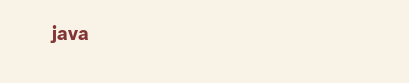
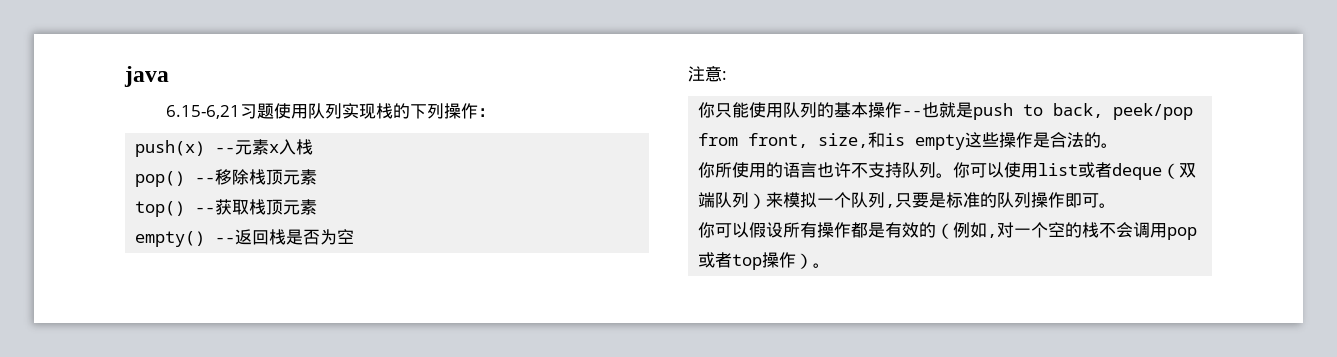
(89, 34) none -> [166,103,496,119] [135,139,314,157] [135,169,318,187] [135,199,318,217] [135,229,355,247] [688,66,727,82] [698,102,1194,120] [698,132,1119,150] [698,162,1197,180] [698,192,1117,209] [698,222,1198,240] [698,252,831,270] // 6.15-6,21习题使用队列实现栈的下列操作： // push(x) --元素x入栈 // pop() --移除栈顶元素 // top() --获取栈顶元素 // empty() --返回栈是否为空 // 注意: // 你只能使用队列的基本操作--也就是push to back, peek/pop from front, size,和is empty这些操作是合法的。 // 你所使用的语言也许不支持队列。你可以使用list或者deque（双端队列）来模拟一个队列,只要是标准的队列操作即可。 // 你可以假设所有操作都是有效的（例如,对一个空的栈不会调用pop或者top操作）。

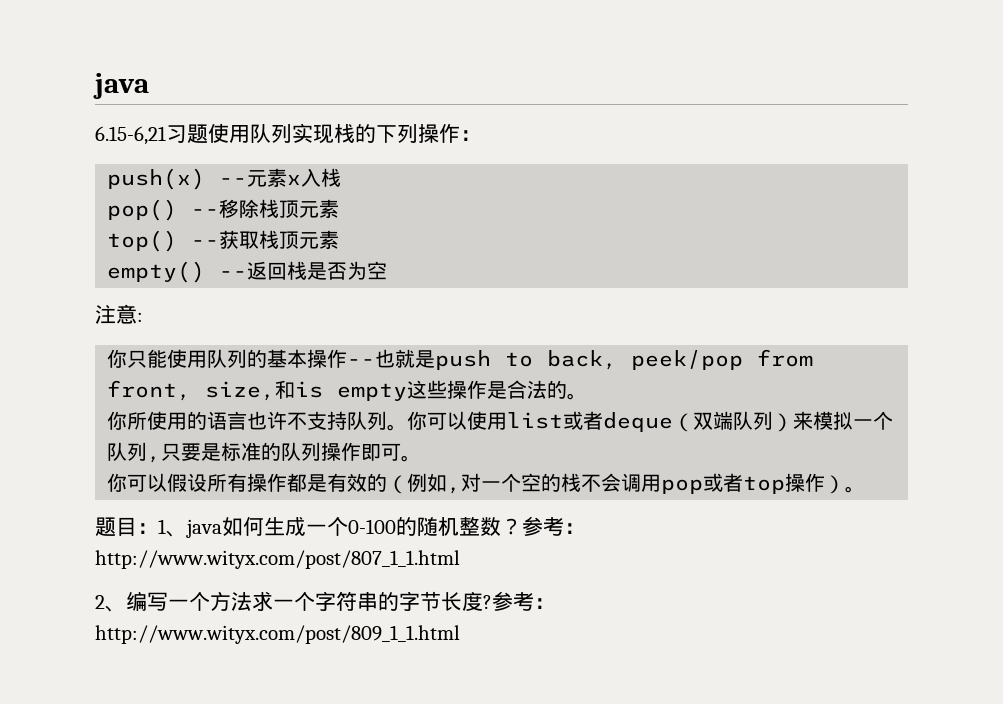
(831, 265) none -> [95,516,585,538] [95,550,460,569] [95,591,555,612] [95,625,460,644] // 题目：1、java如何生成一个0-100的随机整数？参考：http://www.wityx.com/post/807_1_1.html // 2、编写一个方法求一个字符串的字节长度?参考：http://www.wityx.com/post/809_1_1.html

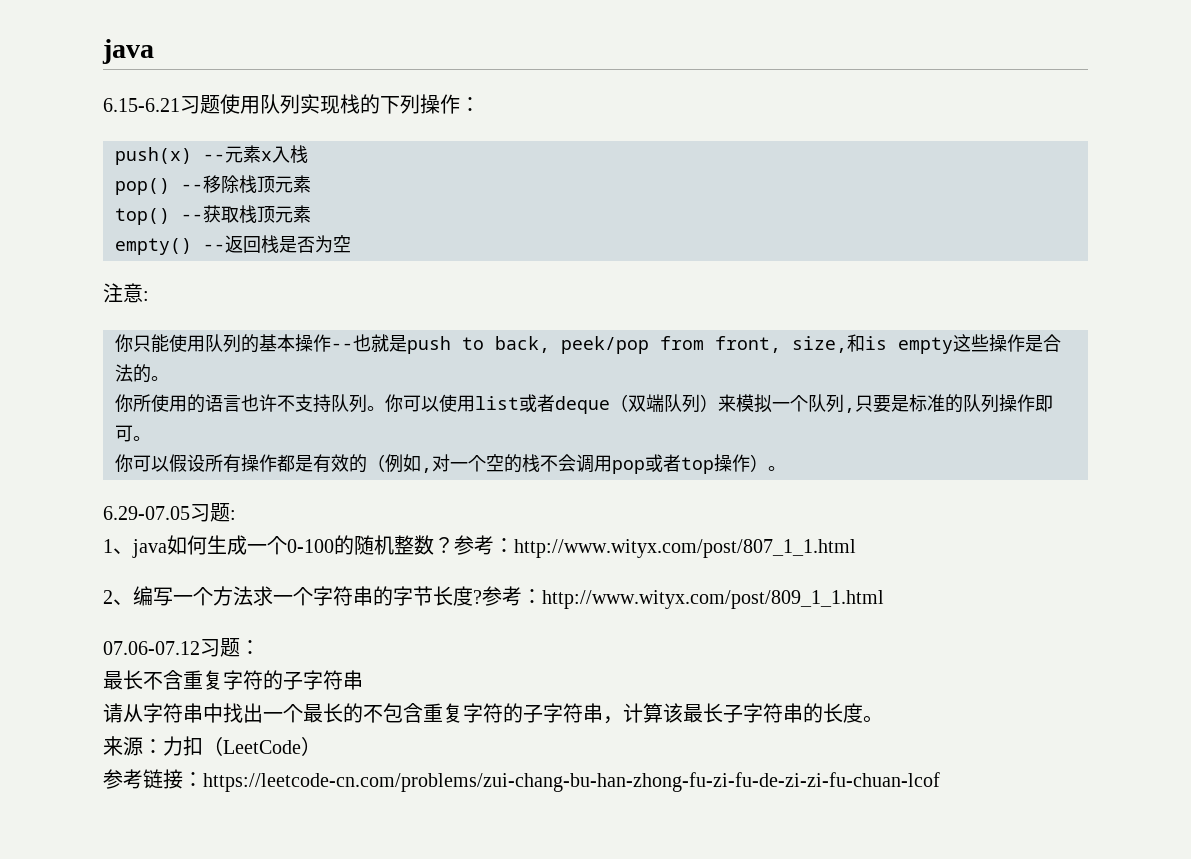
[95,126,166,145] 6.15-6,21 -> [103,98,180,112] 6.15-6.21
[95,517,158,537] 题目： -> [103,503,236,522] 6.29-07.05习题: //
(460, 634) none -> [103,638,260,657] [103,670,363,690] [103,703,883,724] [103,736,321,756] [103,769,940,792] // 07.06-07.12习题： // 最长不含重复字符的子字符串 // 请从字符串中找出一个最长的不包含重复字符的子字符串，计算该最长子字符串的长度。 // 来源：力扣（LeetCode） // 参考链接：https://leetcode-cn.com/problems/zui-chang-bu-han-zhong-fu-zi-fu-de-zi-zi-fu-chuan-lcof

